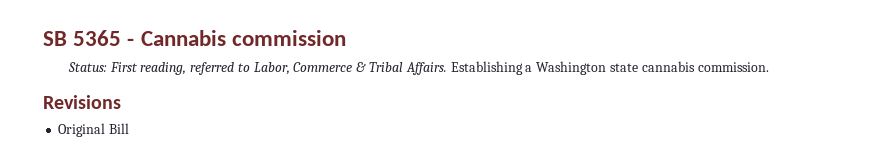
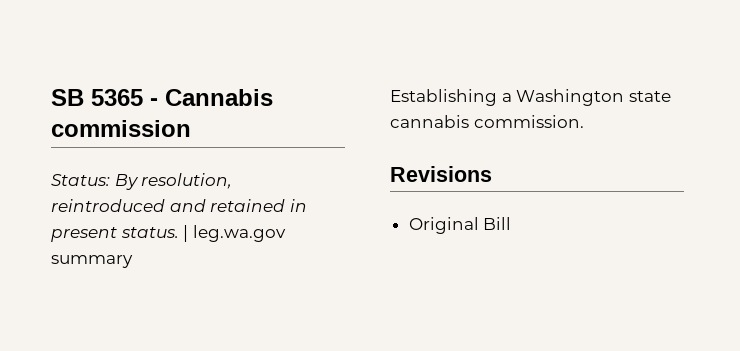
[109,62,447,75] First reading, referred to Labor, Commerce & Tribal Affairs. -> [114,173,233,190] [51,199,307,212] [51,225,286,242] [51,255,133,268] By resolution, reintroduced and retained in present status. | leg.wa.gov summary //

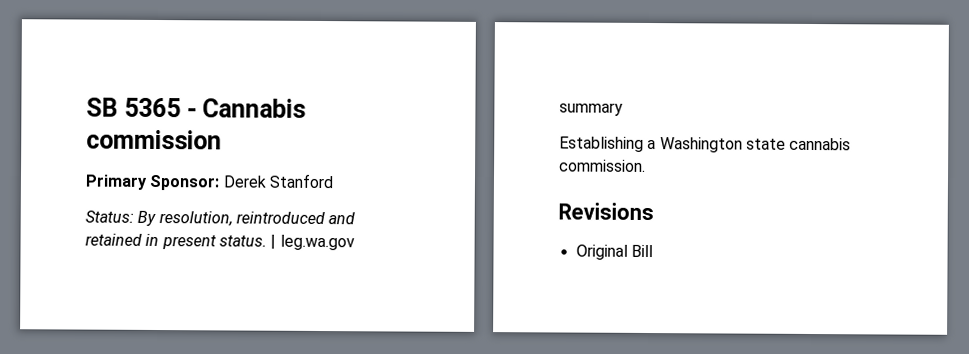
(191, 128) none -> [85,173,334,191] // Primary Sponsor: Derek Stanford

